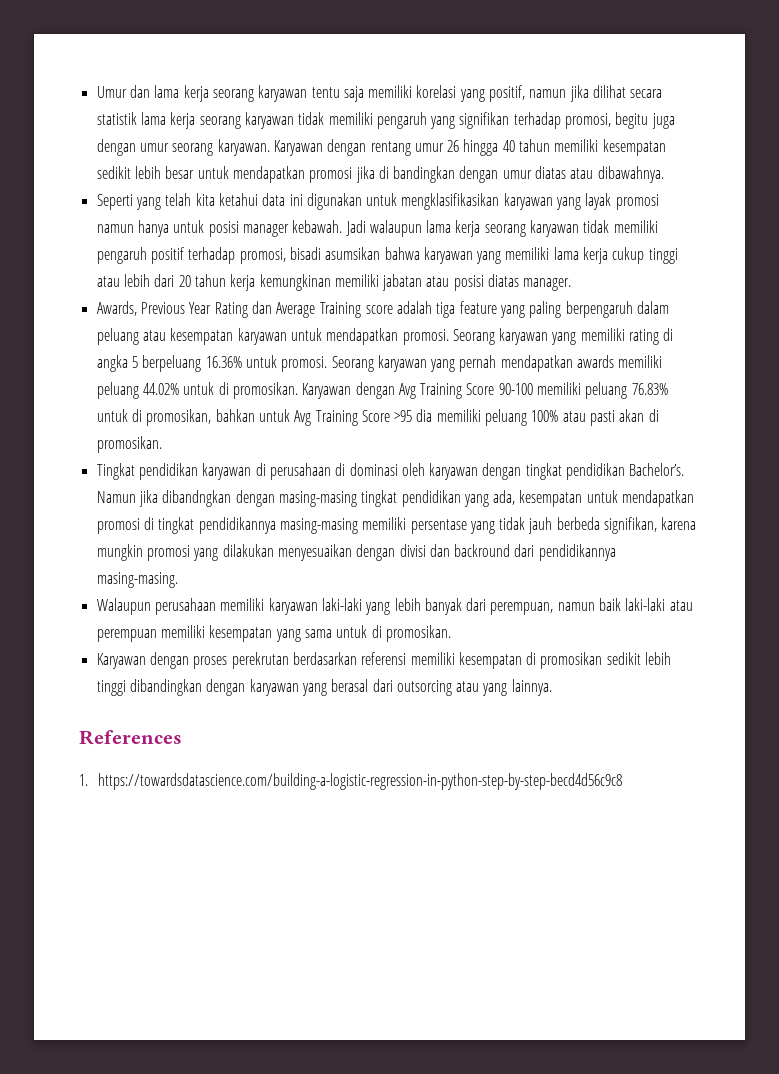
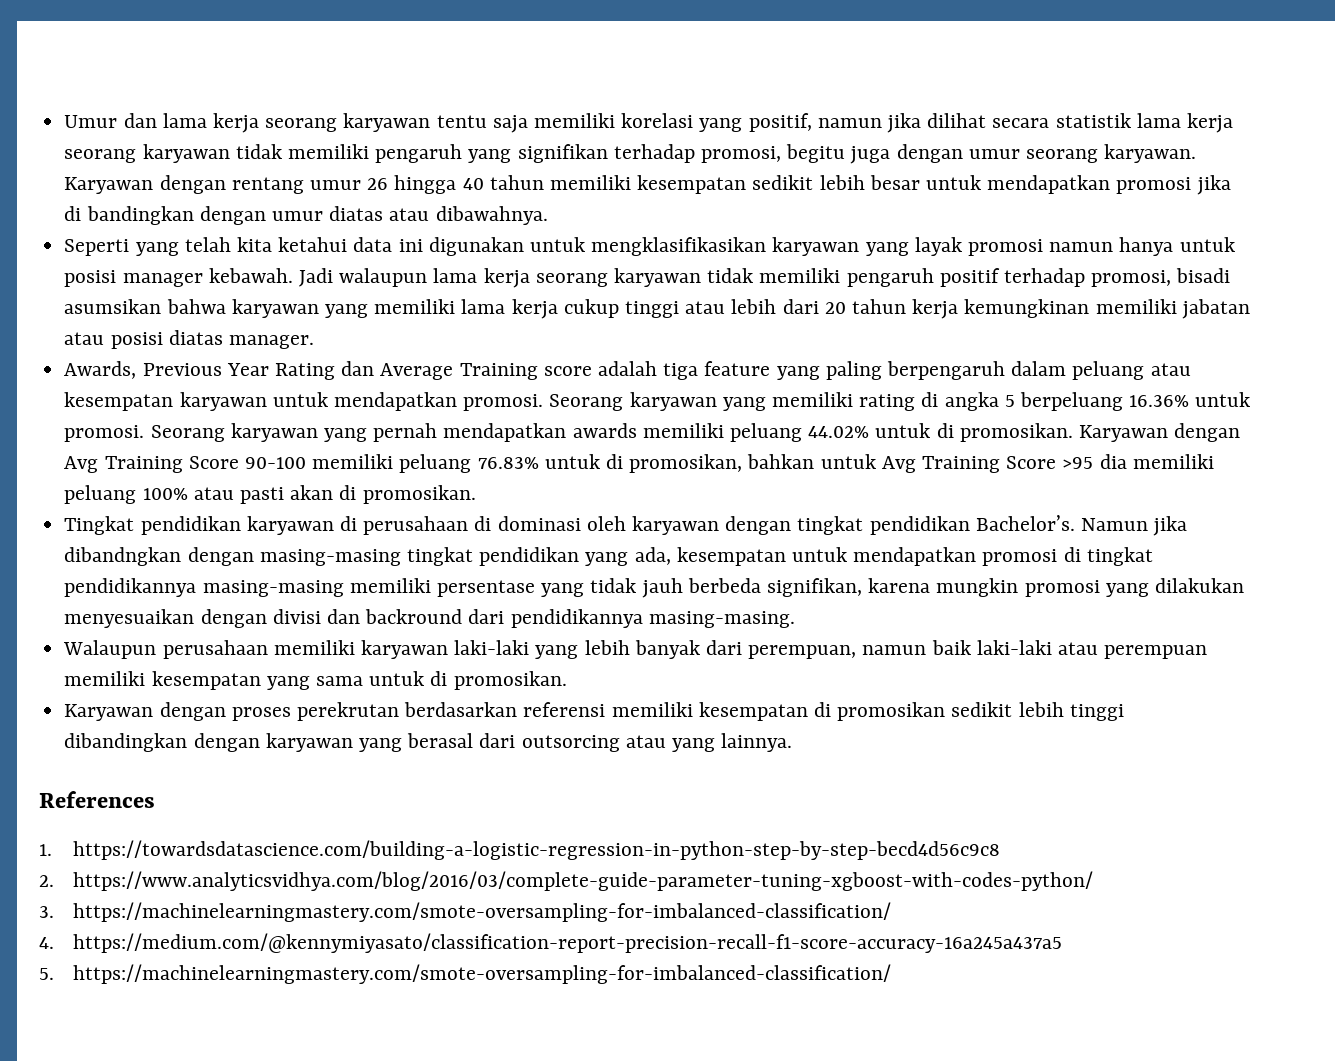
(622, 781) none -> [39,871,1094,891] [39,902,892,922] [39,933,1063,953] [39,964,892,984] // 2. https://www.analyticsvidhya.com/blog/2016/03/complete-guide-parameter-tuning-xgboost-with-codes-python/ // 3. https://machinelearningmastery.com/smote-oversampling-for-imbalanced-classification/ // 4. https://medium.com/@kennymiyasato/classification-report-precision-recall-f1-score-accuracy-16a245a437a5 // 5. https://machinelearningmastery.com/smote-oversampling-for-imbalanced-classification/

